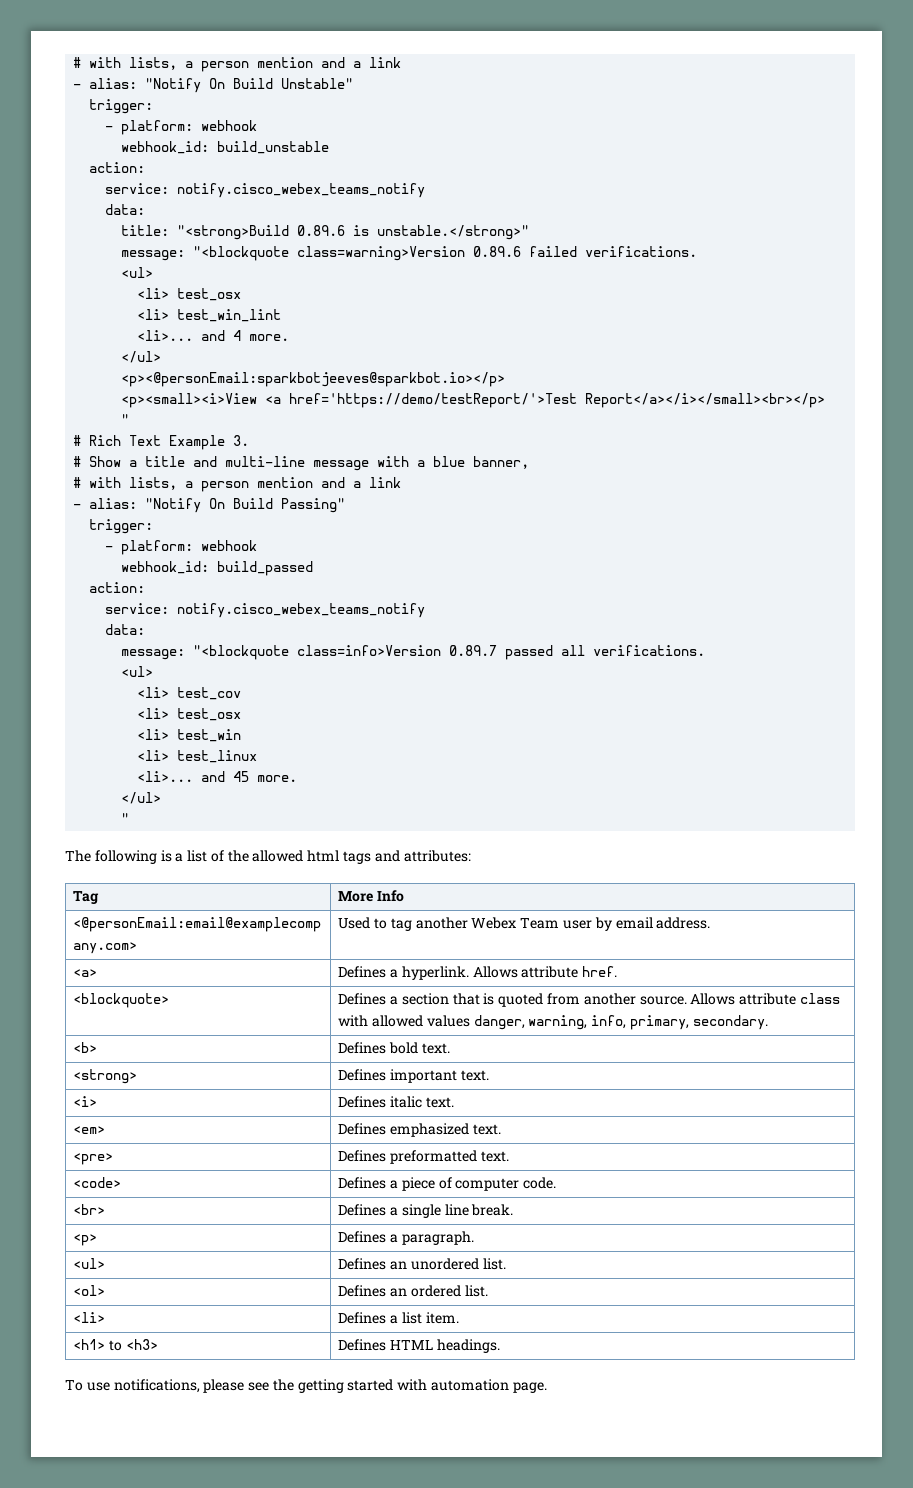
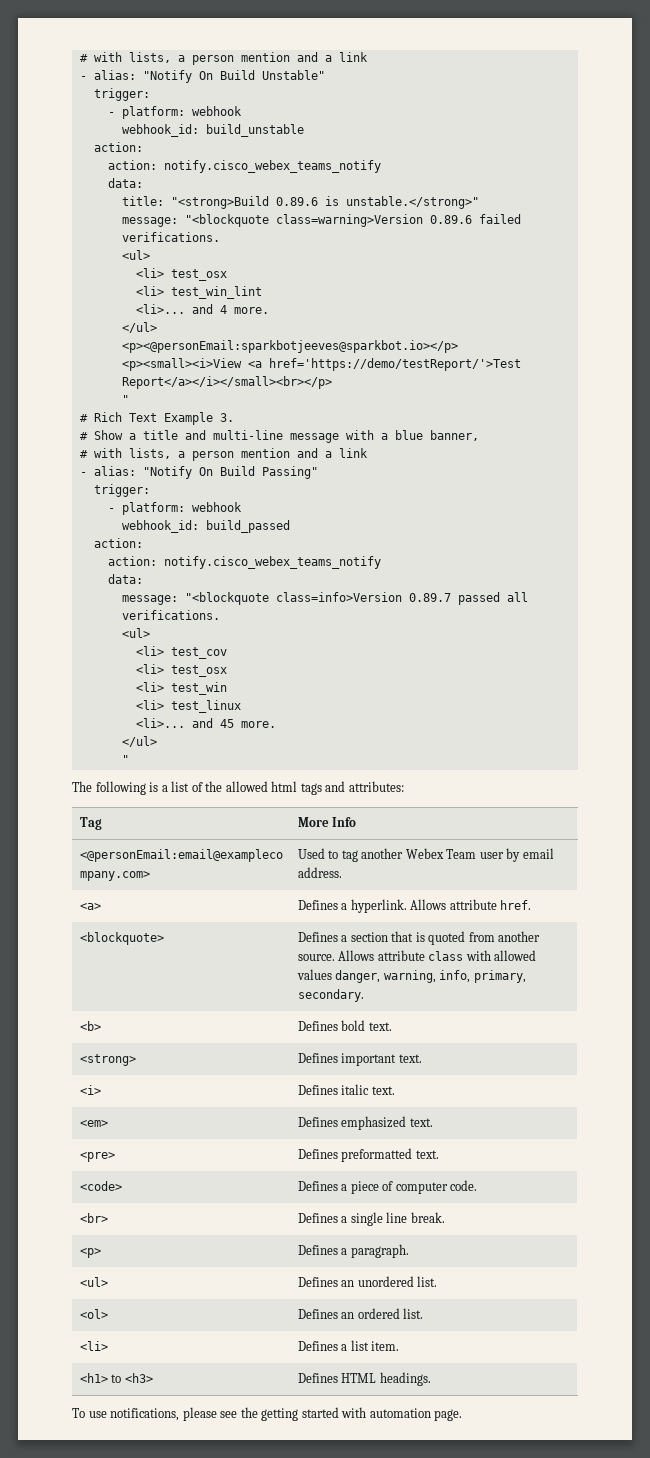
[105,183,170,194] service: -> [107,160,157,170] action:
[105,603,170,614] service: -> [107,556,157,566] action:

